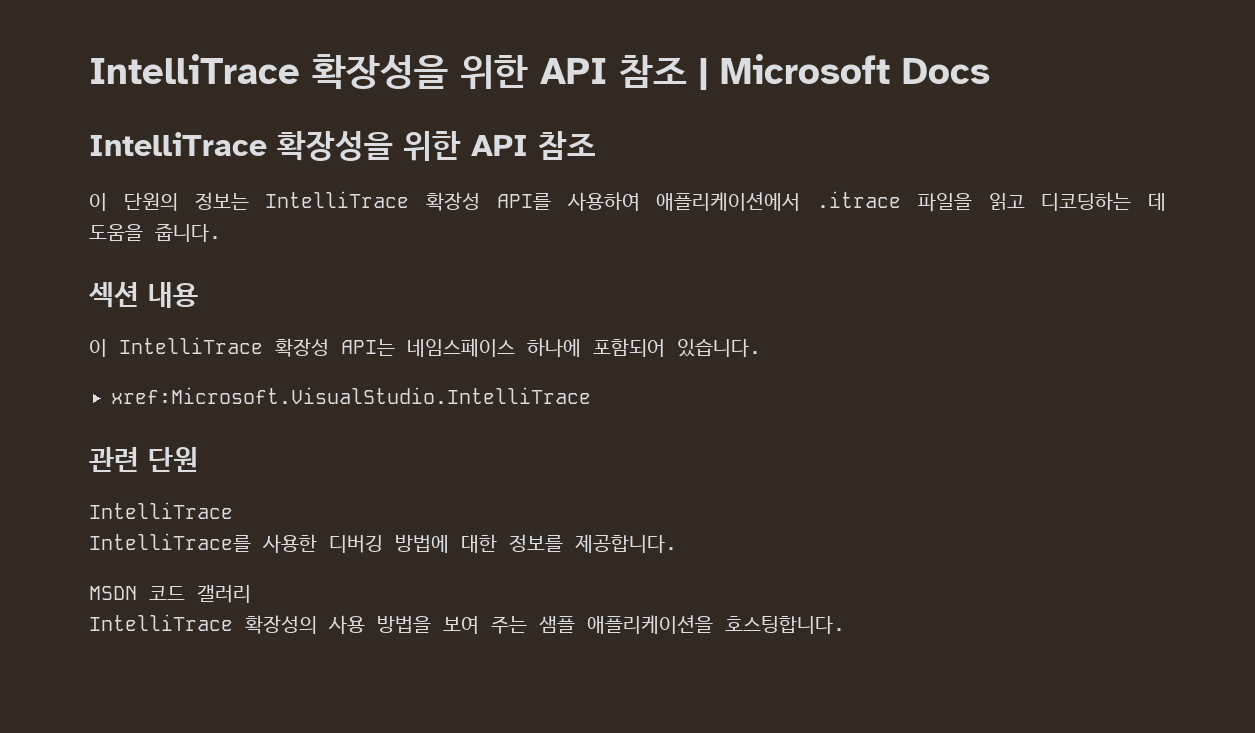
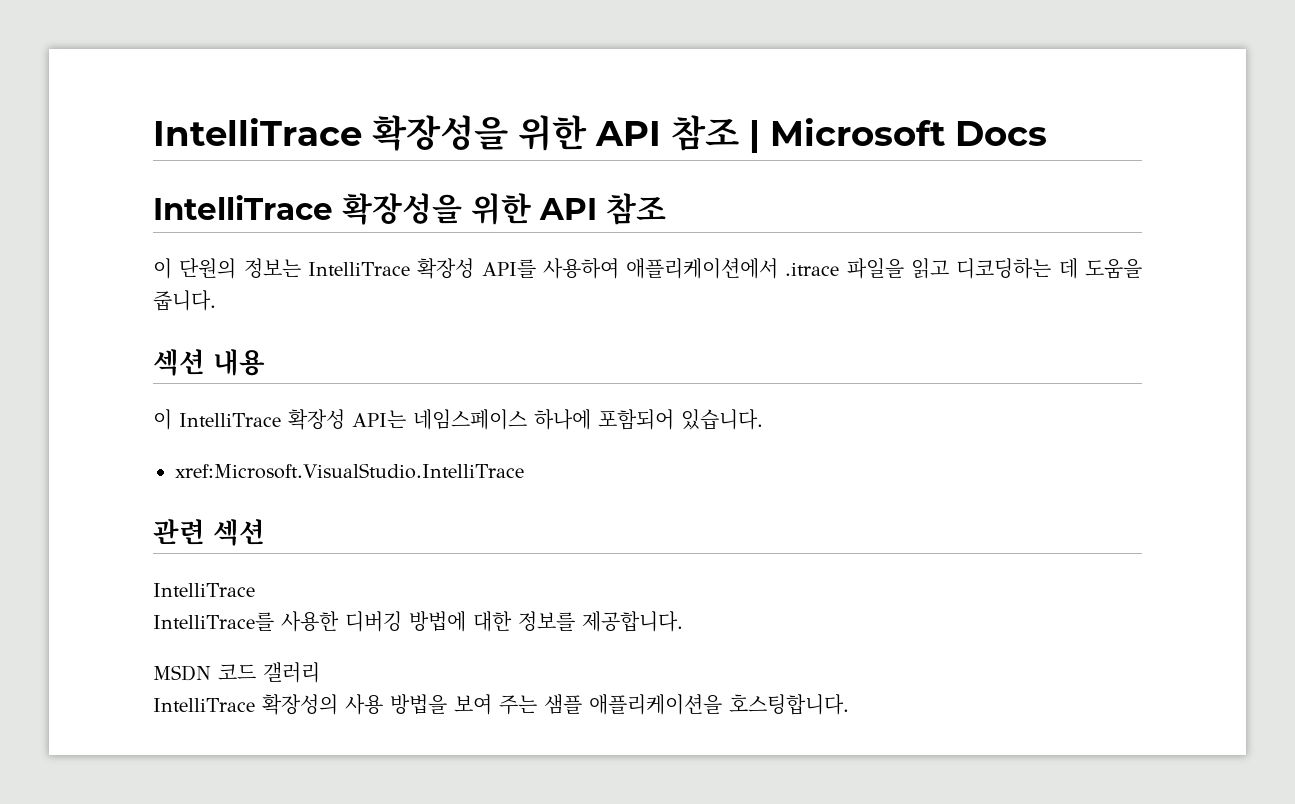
[148,447,198,472] 단원 -> [213,519,265,546] 섹션

